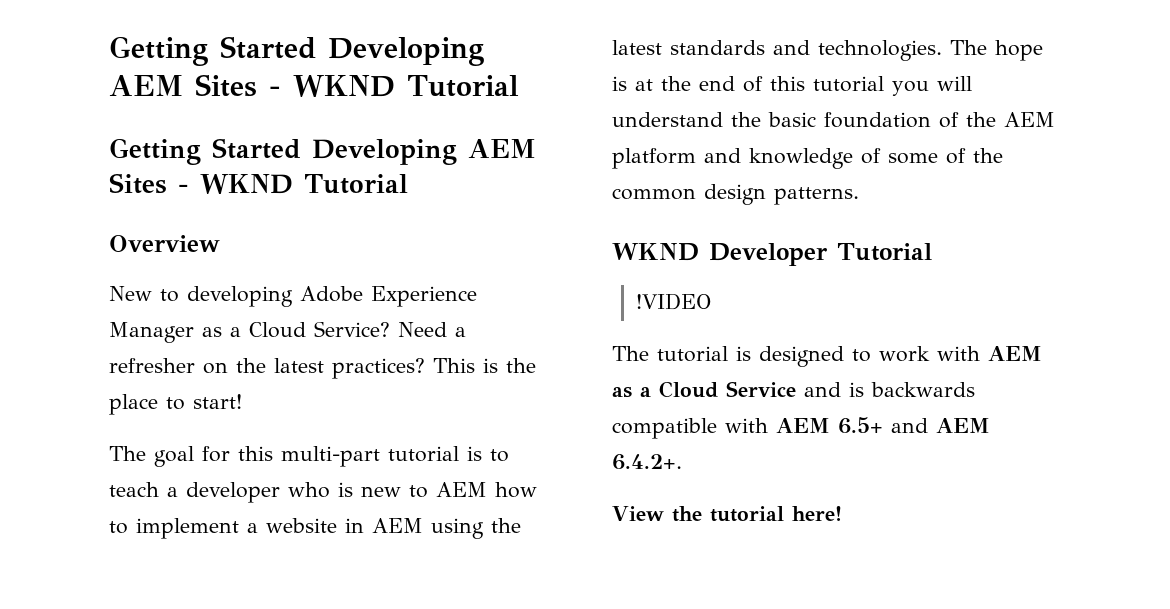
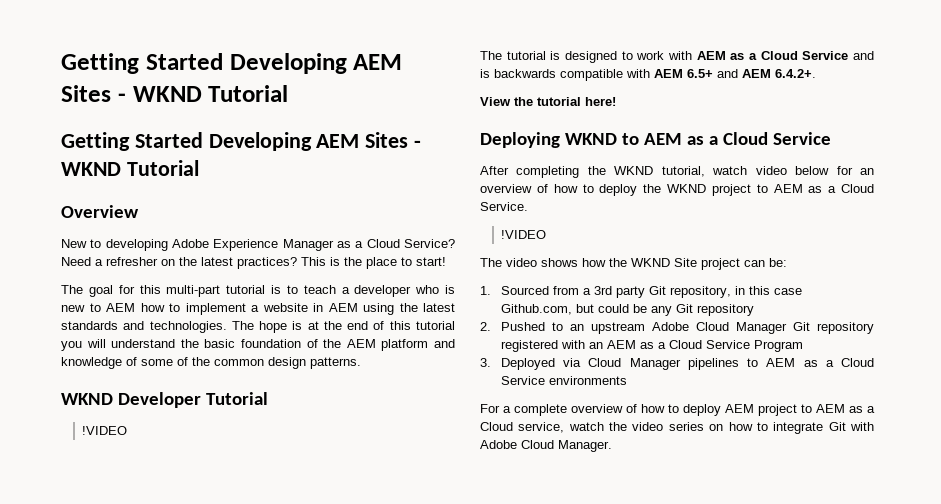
(842, 513) none -> [480,132,831,148] [480,166,875,178] [480,184,874,196] [480,202,528,211] [500,230,546,239] [480,258,787,270] [480,286,802,298] [500,304,754,316] [480,322,874,334] [500,340,803,352] [480,358,874,370] [500,376,627,385] [480,404,875,416] [480,422,875,434] [480,440,612,452] // Deploying WKND to AEM as a Cloud Service // After completing the WKND tutorial, watch video below for an overview of how to deploy the WKND project to AEM as a Cloud Service. // !VIDEO // The video shows how the WKND Site project can be: // 1. Sourced from a 3rd party Git repository, in this case Github.com, but could be any Git repository // 2. Pushed to an upstream Adobe Cloud Manager Git repository registered with an AEM as a Cloud Service Program // 3. Deployed via Cloud Manager pipelines to AEM as a Cloud Service environments // For a complete overview of how to deploy AEM project to AEM as a Cloud service, watch the video series on how to integrate Git with Adobe Cloud Manager.

